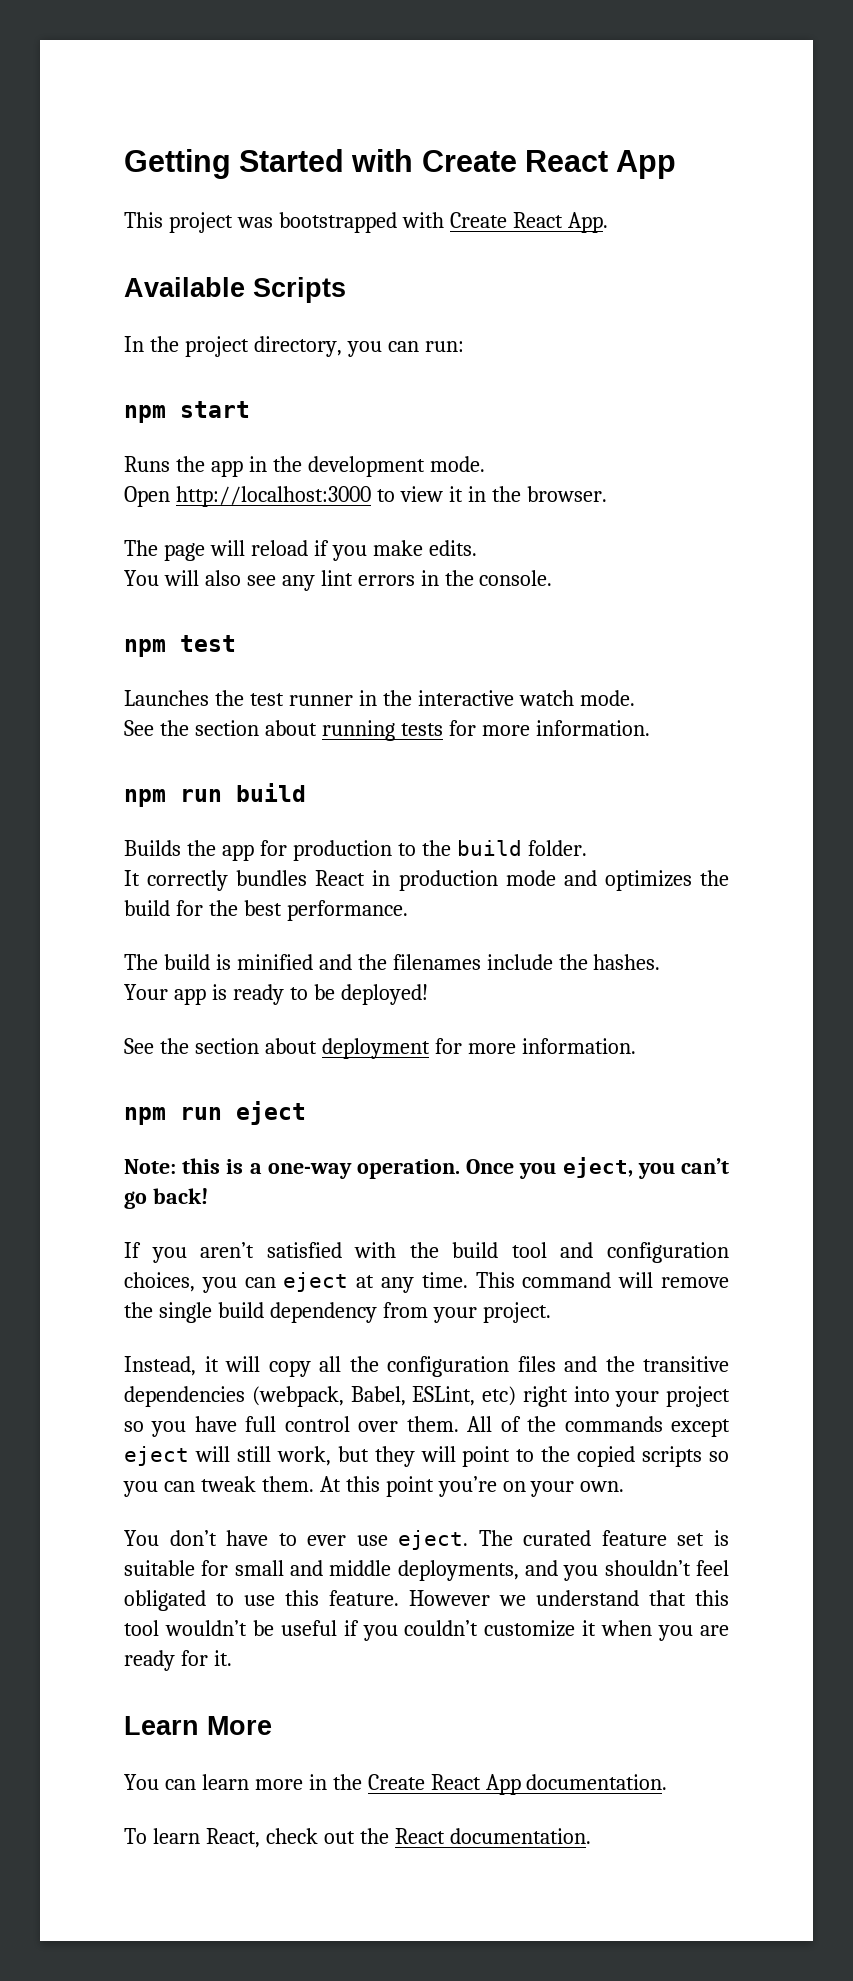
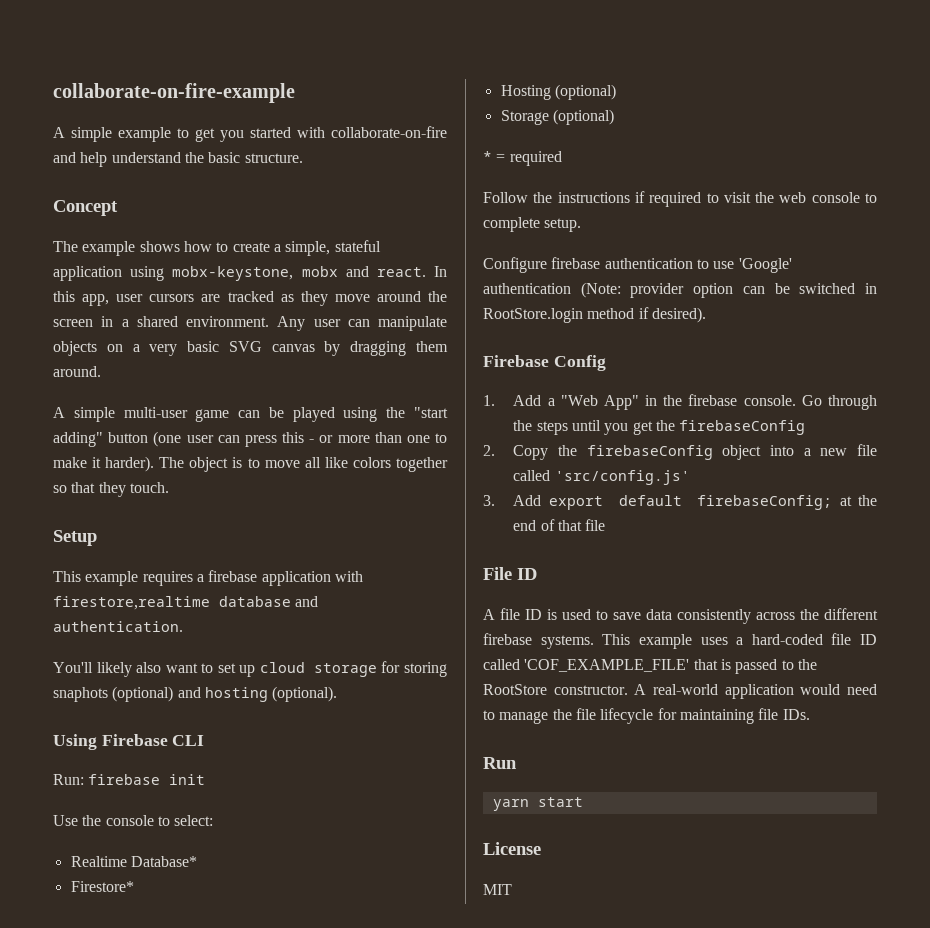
[124,149,677,179] [124,212,608,233] [124,277,346,303] [124,336,464,357] [124,401,250,423] [124,456,485,477] [124,486,607,507] [124,540,477,561] [124,570,553,591] [124,635,236,657] [124,690,635,706] [124,720,650,741] [124,783,306,807] [124,840,587,861] [124,870,729,891] [124,900,408,921] [124,954,661,970] [124,984,428,1005] [124,1038,636,1059] [124,1101,306,1125] [124,1157,729,1179] [124,1188,208,1209] [124,1242,729,1263] [124,1272,729,1293] [124,1302,551,1323] [124,1356,729,1377] [124,1386,730,1407] [124,1416,730,1437] [124,1446,729,1467] [123,1476,625,1497] [124,1530,729,1550] [124,1560,729,1581] [124,1590,729,1611] [124,1620,729,1641] [124,1650,232,1671] [124,1716,272,1735] [124,1774,668,1795] [124,1828,591,1848] Getting Started with Create React App // This project was bootstrapped with Create React App. // Available Scripts // In the project directory, you can run: // npm start // Runs the app in the development mode. // Open http://localhost:3000 to view it in the browser. // The page will reload if you make edits. // You will also see any lint errors in the console. // npm test // Launches the test runner in the interactive watch mode. // See the section about running tests for more information. // npm run build // Builds the app for production to the build folder. // It correctly bundles React in production mode and optimizes the build for the best performance. // The build is minified and the filenames include the hashes. // Your app is ready to be deployed! // See the section about deployment for more information. // npm run eject // Note: this is a one-way operation. Once you eject, you can’t go back! // If you aren’t satisfied with the build tool and configuration choices, you can eject at any time. This command will remove the single build dependency from your project. // Instead, it will copy all the configuration files and the transitive dependencies (webpack, Babel, ESLint, etc) right into your project so you have full control over them. All of the commands except eject will still work, but they will point to the copied scripts so you can tweak them. At this point you’re on your own. // You don’t have to ever use eject. The curated feature set is suitable for small and middle deployments, and you shouldn’t feel obligated to use this feature. However we understand that this tool wouldn’t be useful if you couldn’t customize it when you are ready for it. // Learn More // You can learn more in the Create React App documentation. // To learn React, check out the React documentation. -> [53,83,295,103] [53,126,447,142] [53,152,303,167] [53,200,118,216] [53,240,381,256] [53,266,448,281] [53,291,448,306] [53,316,447,331] [53,341,448,356] [53,366,101,377] [53,407,448,422] [53,431,448,447] [53,456,448,472] [53,482,169,497] [53,530,97,546] [53,570,363,586] [53,596,319,610] [53,621,183,632] [53,661,448,677] [53,686,338,702] [53,734,205,750] [53,774,206,785] [53,815,214,826] [70,856,197,867] [70,881,134,892] [500,84,616,100] [500,109,614,125] [483,151,562,166] [483,191,878,207] [483,217,582,232] [483,257,792,273] [483,282,877,298] [483,307,706,323] [483,355,606,371] [483,394,877,410] [513,420,806,435] [483,444,877,460] [513,470,690,485] [483,495,877,510] [513,519,606,531] [483,567,537,580] [483,608,878,624] [483,633,877,649] [483,659,817,674] [483,684,878,699] [483,708,810,724] [483,757,517,769] [492,797,583,811] [483,842,541,855] [483,884,512,895] collaborate-on-fire-example // A simple example to get you started with collaborate-on-fire and help understand the basic structure. // Concept // The example shows how to create a simple, stateful application using mobx-keystone, mobx and react. In this app, user cursors are tracked as they move around the screen in a shared environment. Any user can manipulate objects on a very basic SVG canvas by dragging them around. // A simple multi-user game can be played using the "start adding" button (one user can press this - or more than one to make it harder). The object is to move all like colors together so that they touch. // Setup // This example requires a firebase application with firestore,realtime database and authentication. // You'll likely also want to set up cloud storage for storing snaphots (optional) and hosting (optional). // Using Firebase CLI // Run: firebase init // Use the console to select: // Realtime Database* // Firestore* // Hosting (optional) // Storage (optional) // * = required // Follow the instructions if required to visit the web console to complete setup. // Configure firebase authentication to use 'Google' authentication (Note: provider option can be switched in RootStore.login method if desired). // Firebase Config // 1. Add a "Web App" in the firebase console. Go through the steps until you get the firebaseConfig // 2. Copy the firebaseConfig object into a new file called 'src/config.js' // 3. Add export default firebaseConfig; at the end of that file // File ID // A file ID is used to save data consistently across the different firebase systems. This example uses a hard-coded file ID called 'COF_EXAMPLE_FILE' that is passed to the RootStore constructor. A real-world application would need to manage the file lifecycle for maintaining file IDs. // Run // yarn start // License // MIT

